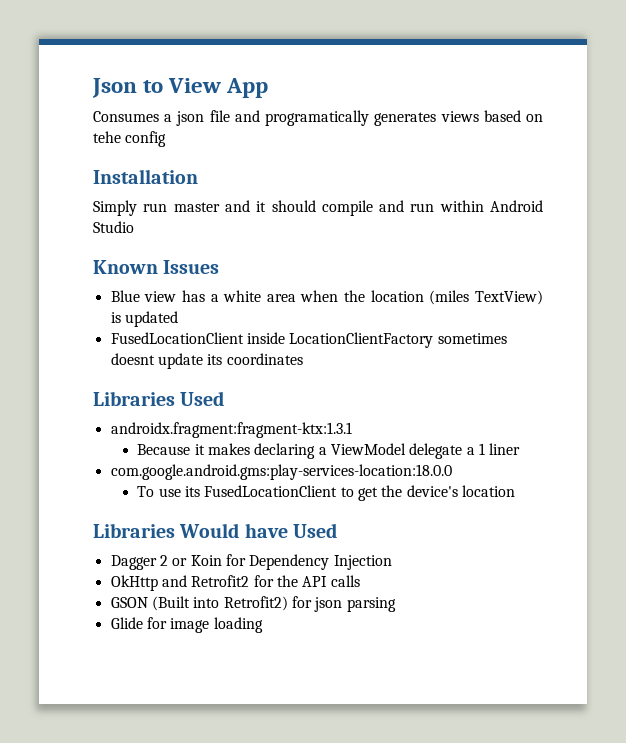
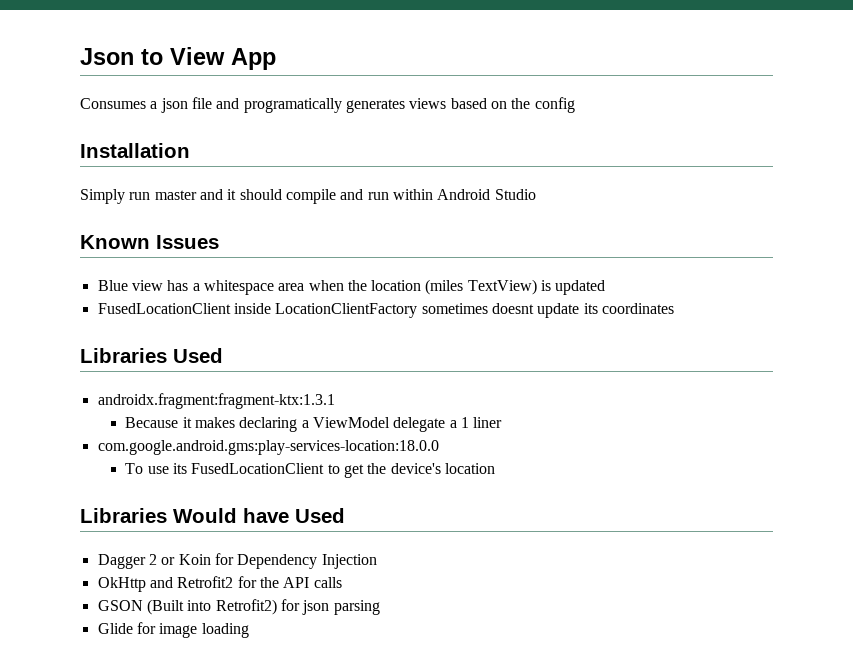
[93,131,121,143] tehe -> [511,98,531,109] the
[223,290,262,302] white -> [203,280,274,295] whitespace

